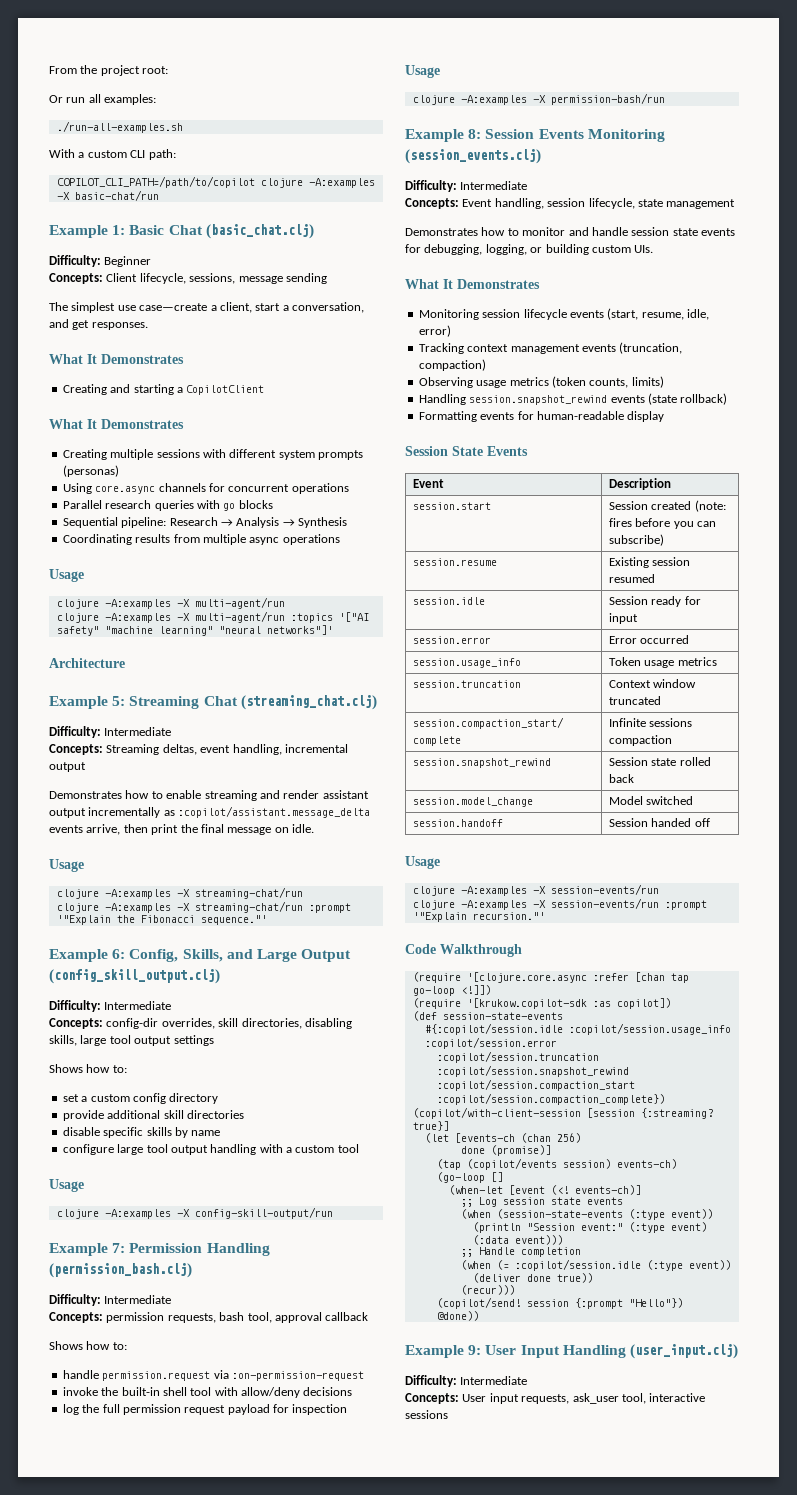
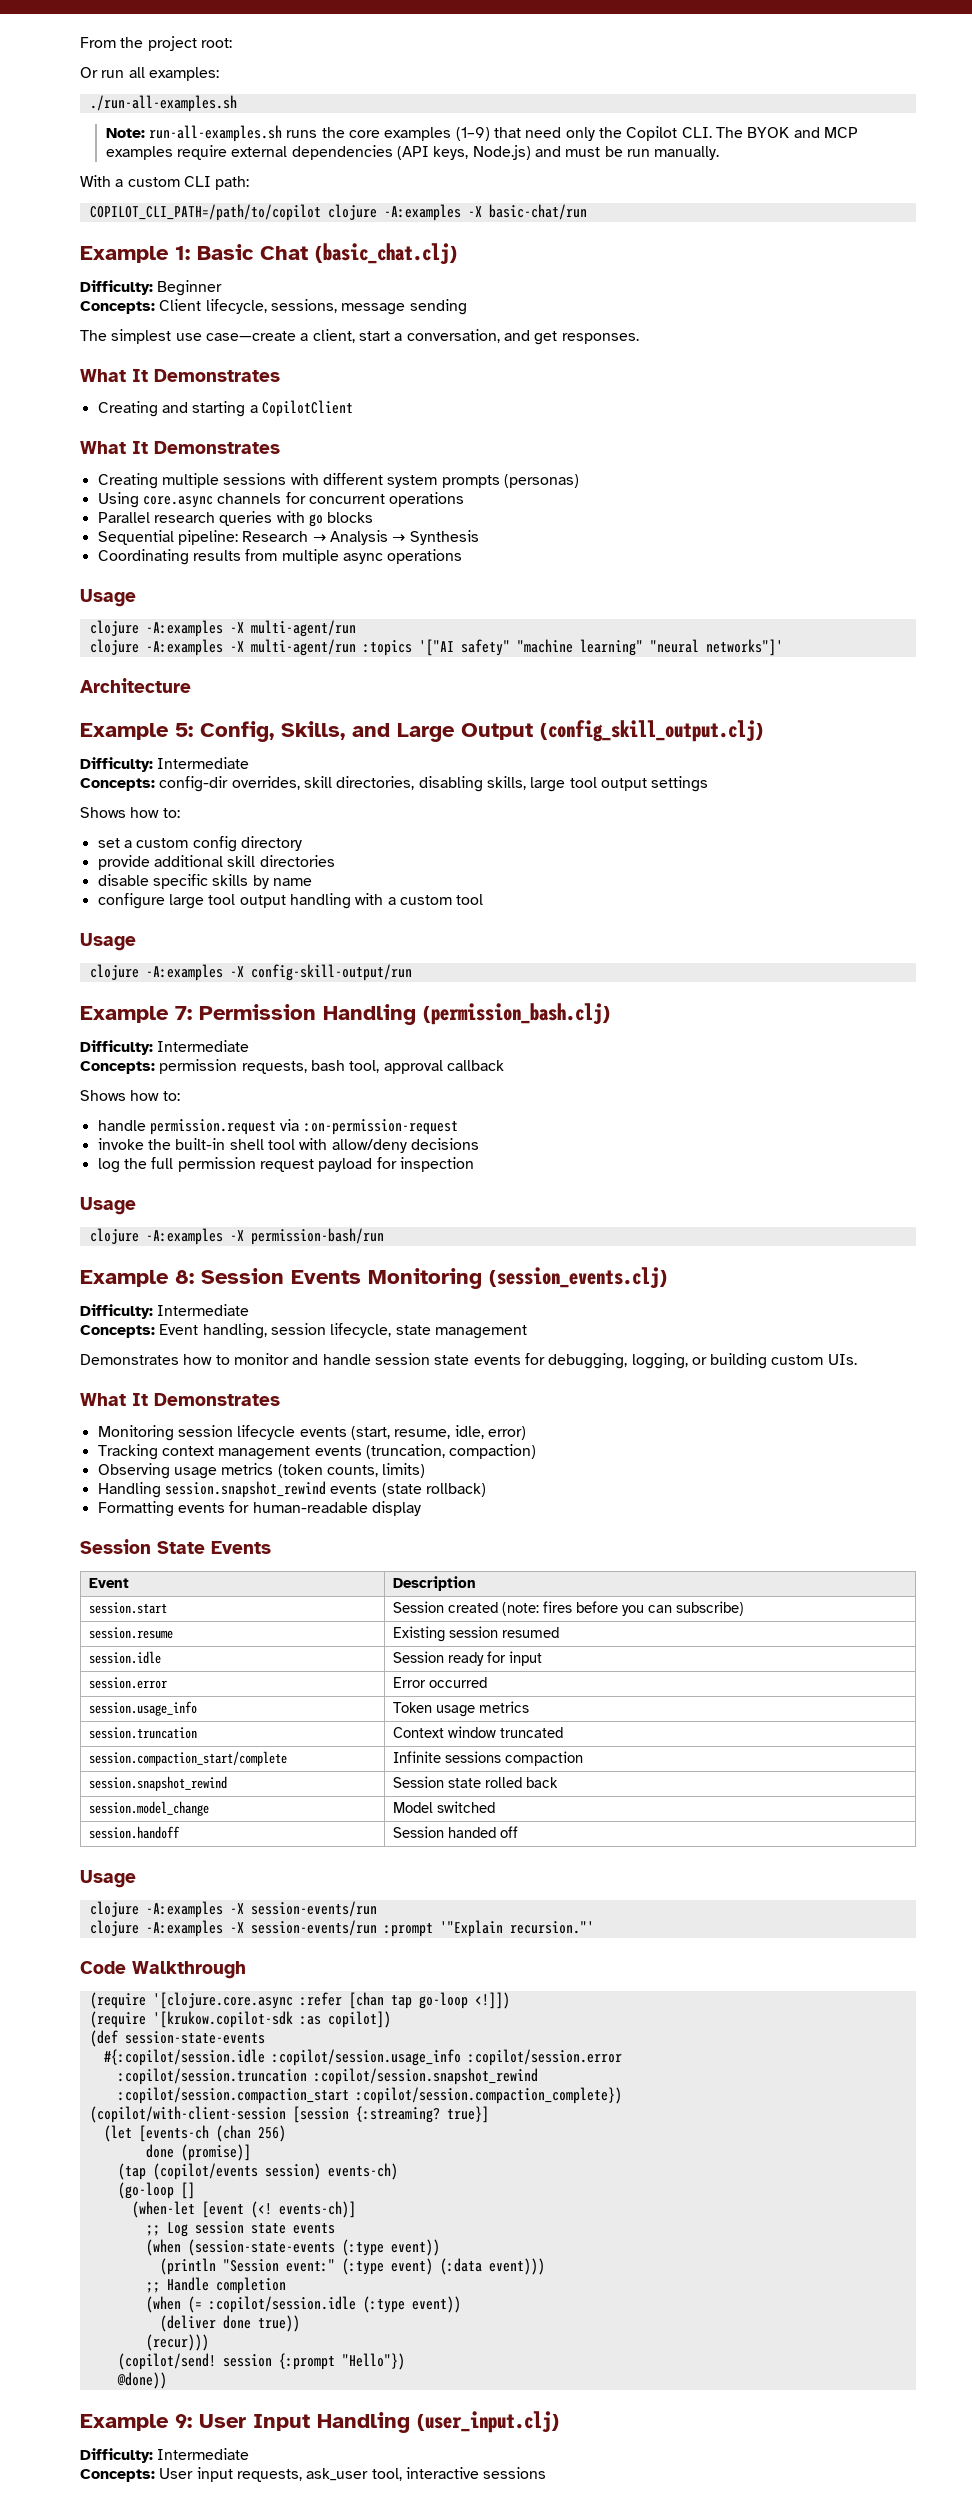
(183, 127) none -> [105,125,858,142] [105,145,720,160] // Note: run-all-examples.sh runs the core examples (1–9) that need only the Copilot CLI. The BYOK and MCP examples require external dependencies (API keys, Node.js) and must be run manually.
[129,695,377,710] [49,726,172,738] [49,744,348,755] [49,762,86,772] [49,790,369,801] [49,806,371,818] [49,824,314,835] [49,859,84,872] [56,887,303,899] [56,901,351,913] [56,915,267,925] [49,949,126,962] Streaming Chat (streaming_chat.clj) // Difficulty: Intermediate // Concepts: Streaming deltas, event handling, incremental output // Demonstrates how to enable streaming and render assistant output incrementally as :copilot/assistant.message_delta events arrive, then print the final message on idle. // Usage // clojure -A:examples -X streaming-chat/run // clojure -A:examples -X streaming-chat/run :prompt '"Explain the Fibonacci sequence."' // Example 6: -> (193, 730) none

